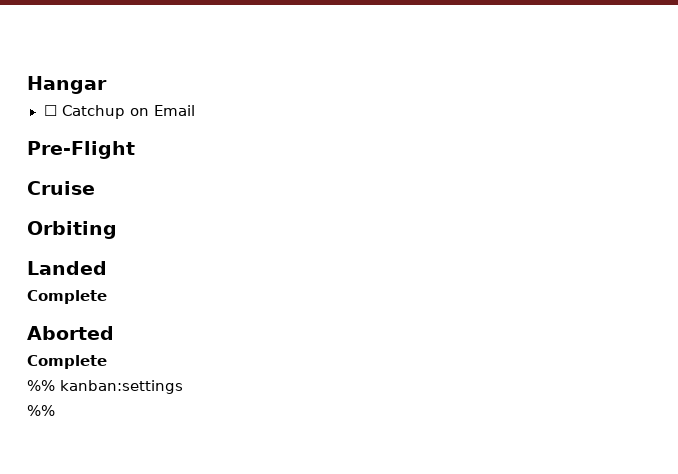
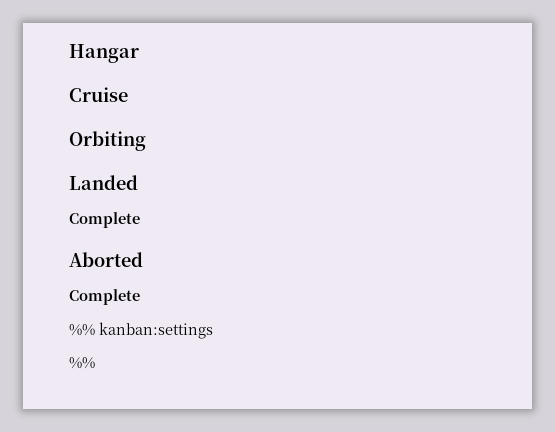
[43,105,195,119] [27,141,135,159] // ☐ Catchup on Email // Pre-Flight -> (139, 53) none

